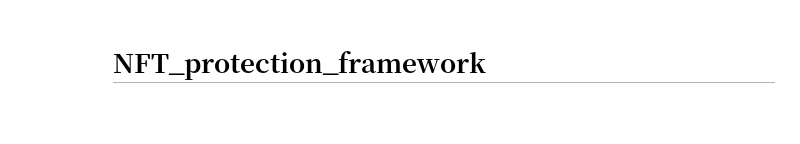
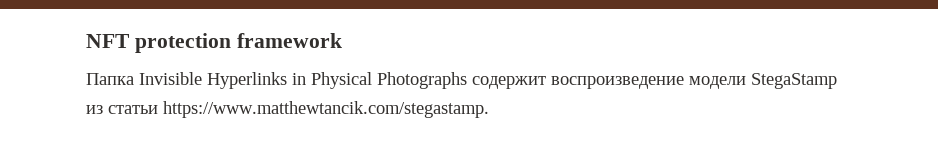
[113,51,486,80] NFT_protection_framework -> [86,33,342,53] [86,72,837,89] [86,101,489,118] NFT protection framework // Папка Invisible Hyperlinks in Physical Photographs содержит воспроизведение модели StegaStamp из статьи https://www.matthewtancik.com/stegastamp.

